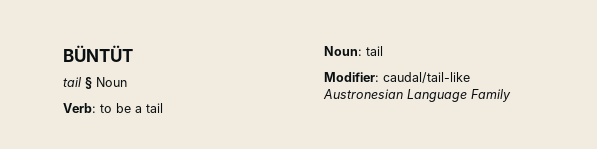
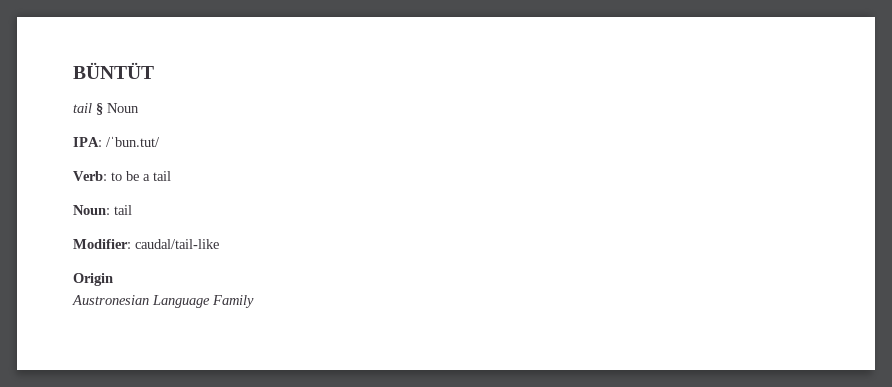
(127, 82) none -> [73,136,160,147] // IPA: /ˈbun.tut/
(470, 77) none -> [73,273,113,286] // Origin

